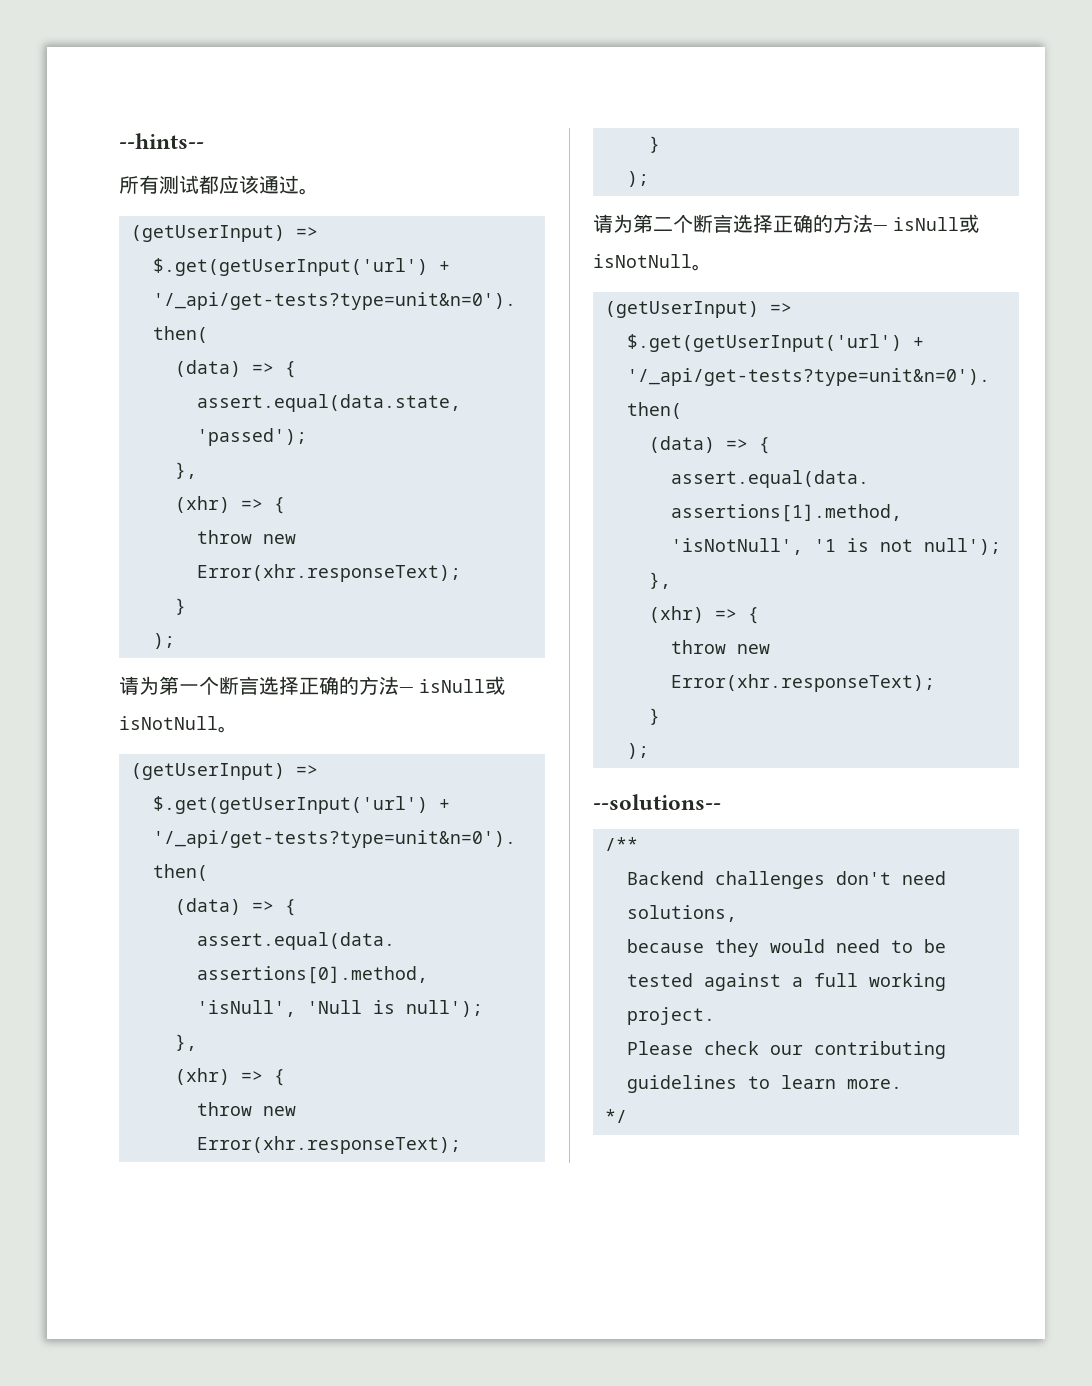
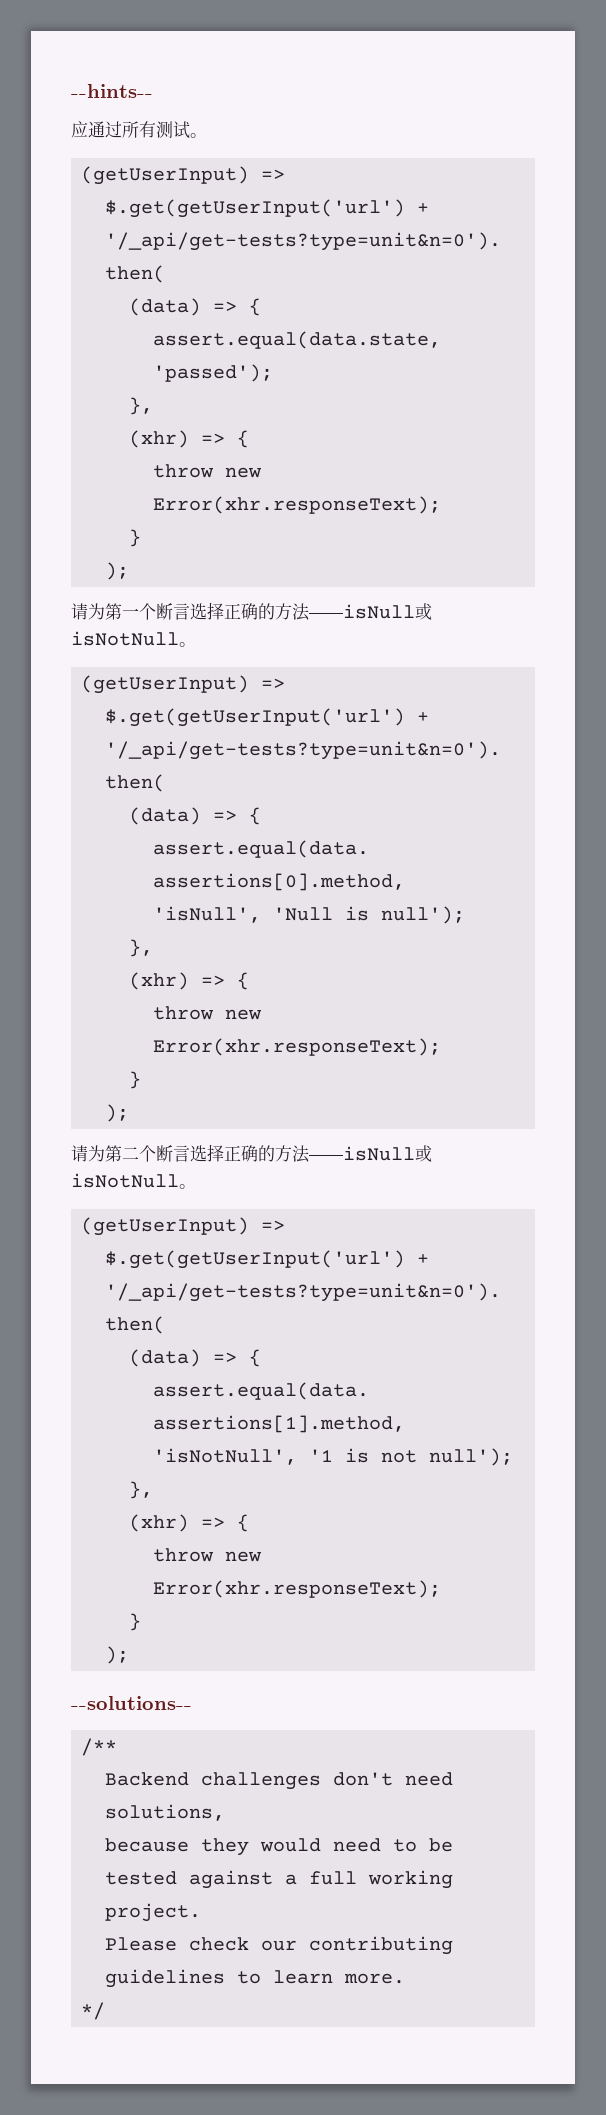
(204, 141) none -> [71,121,122,138] 应通过
[199,175,299,194] 都应该通过 -> (190, 130) none
[399,679,486,693] — isNull -> [309,604,415,619] ——isNull
[873,217,960,231] — isNull -> [309,1146,415,1161] ——isNull

